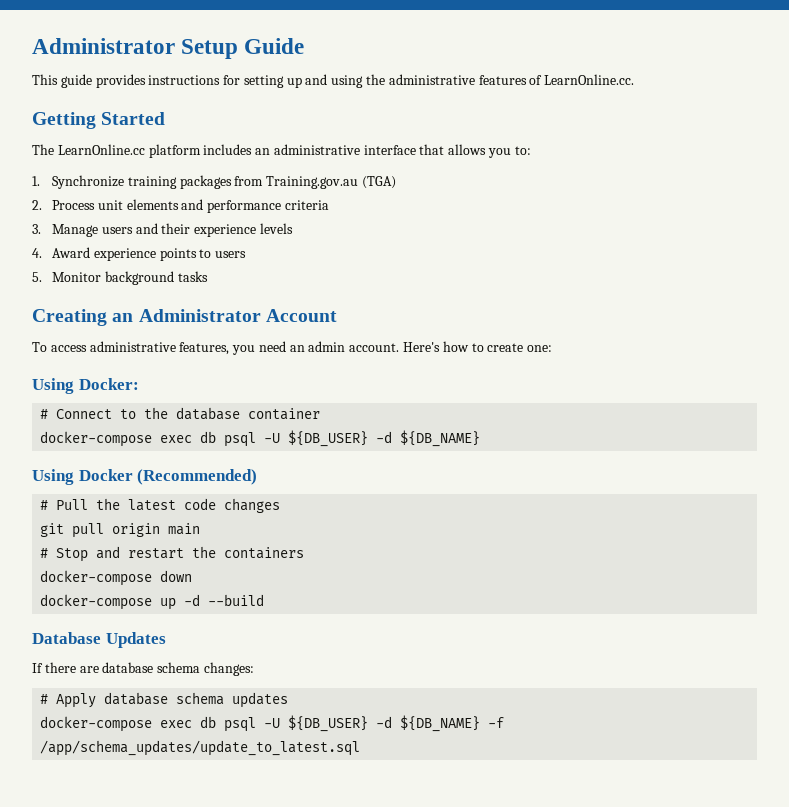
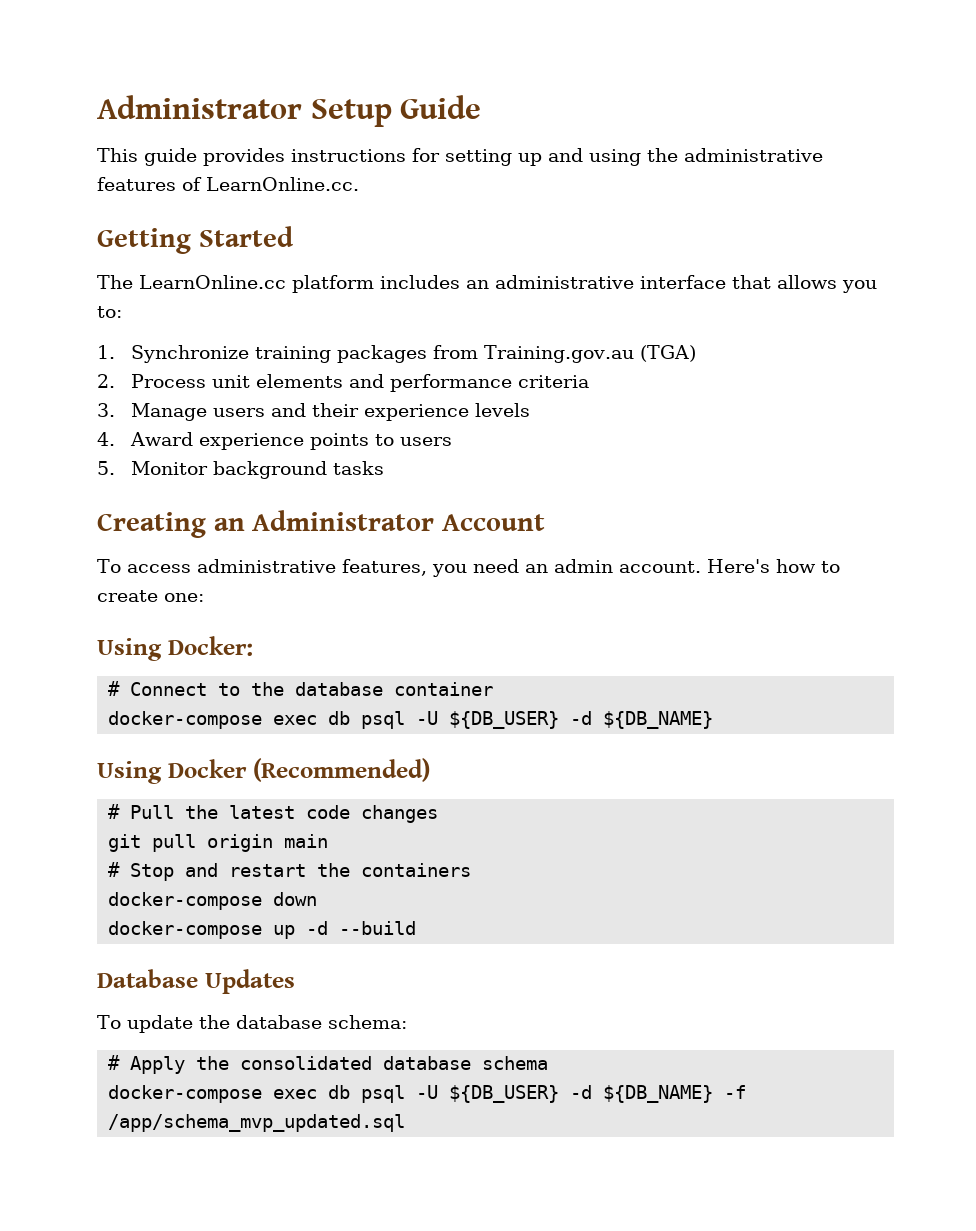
[32,662,254,676] If there are database schema changes: -> [97,1015,407,1033] To update the database schema:
[104,692,289,708] database schema updates -> [196,1056,549,1070] the consolidated database schema
[40,740,361,756] /app/schema_updates/update_to_latest.sql -> [108,1114,406,1132] /app/schema_mvp_updated.sql

